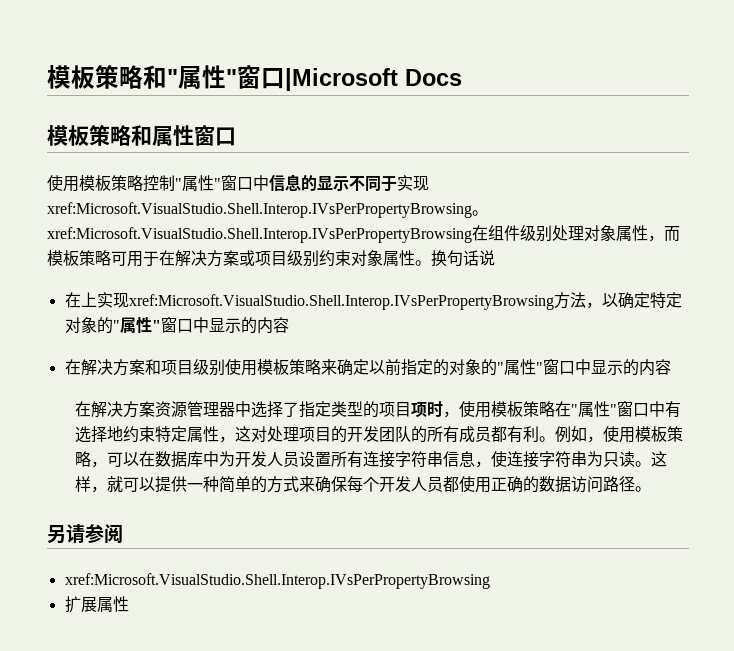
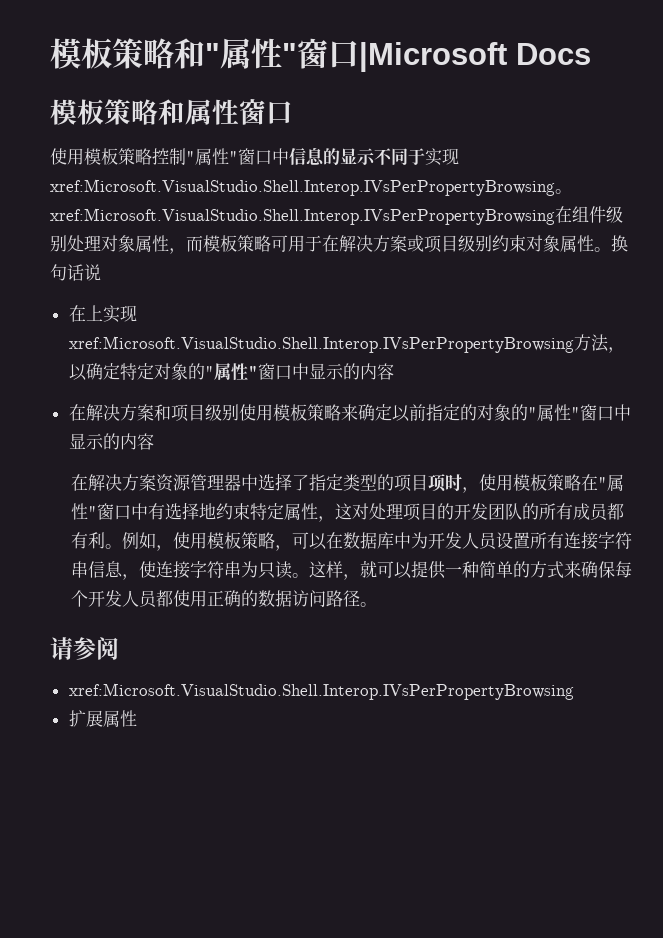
[47,525,66,544] 另 -> (377, 604) none

